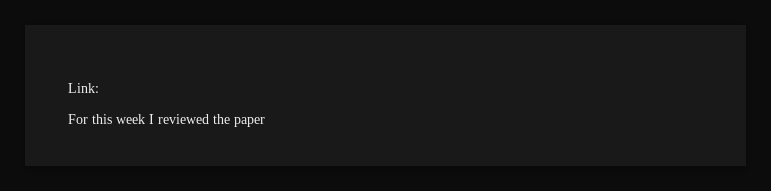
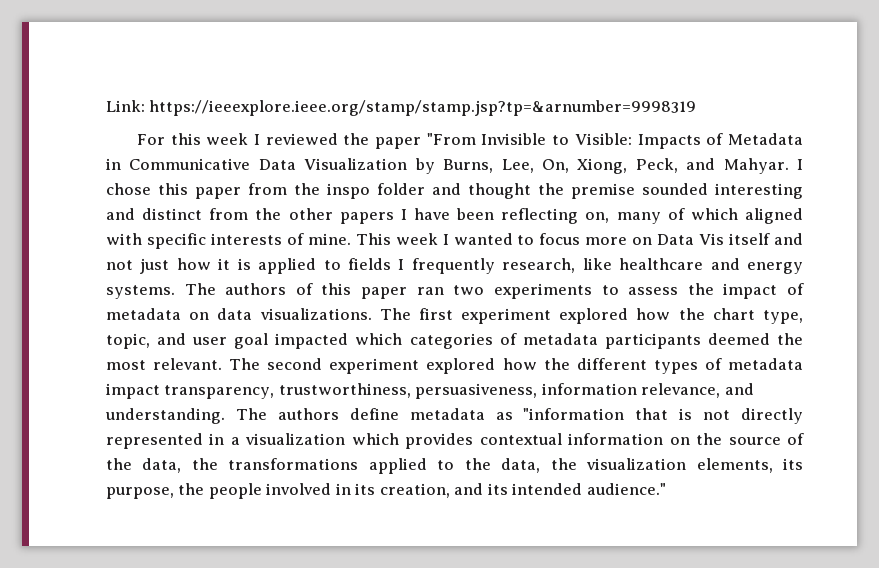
(99, 88) none -> [149,100,697,116] https://ieeexplore.ieee.org/stamp/stamp.jsp?tp=&arnumber=9998319
(265, 122) none -> [426,133,804,149] [106,158,803,174] [106,183,803,199] [106,208,803,224] [106,233,803,249] [106,258,804,274] [106,283,805,299] [106,308,803,324] [106,333,803,349] [106,358,803,374] [106,383,754,399] [105,408,803,424] [106,433,805,449] [106,458,803,474] [106,483,666,499] "From Invisible to Visible: Impacts of Metadata in Communicative Data Visualization by Burns, Lee, On, Xiong, Peck, and Mahyar. I chose this paper from the inspo folder and thought the premise sounded interesting and distinct from the other papers I have been reflecting on, many of which aligned with specific interests of mine. This week I wanted to focus more on Data Vis itself and not just how it is applied to fields I frequently research, like healthcare and energy systems. The authors of this paper ran two experiments to assess the impact of metadata on data visualizations. The first experiment explored how the chart type, topic, and user goal impacted which categories of metadata participants deemed the most relevant. The second experiment explored how the different types of metadata impact transparency, trustworthiness, persuasiveness, information relevance, and understanding. The authors define metadata as "information that is not directly represented in a visualization which provides contextual information on the source of the data, the transformations applied to the data, the visualization elements, its purpose, the people involved in its creation, and its intended audience."

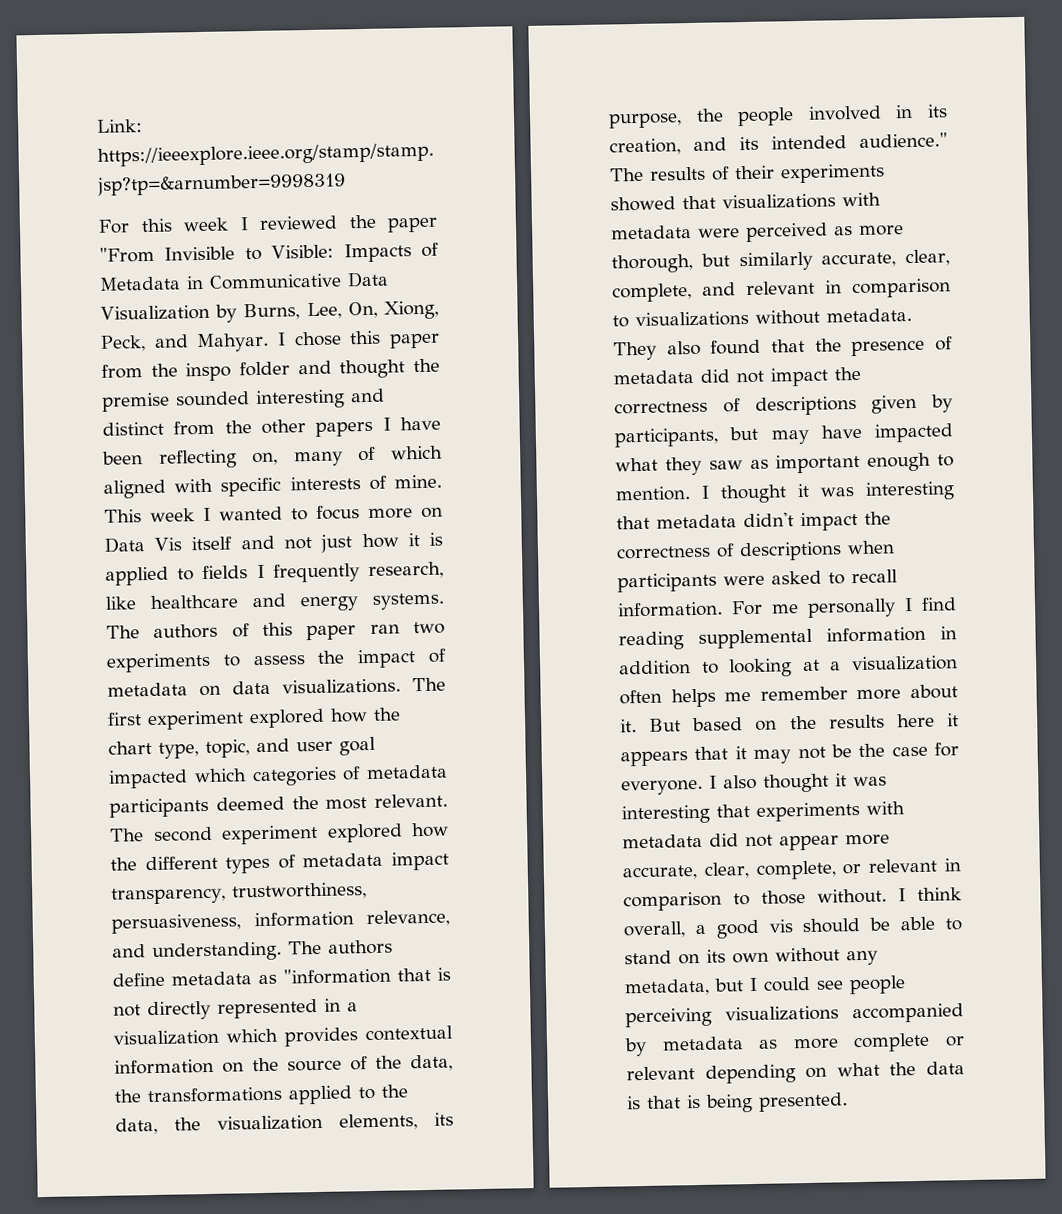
(666, 489) none -> [609,163,885,184] [610,192,881,212] [611,222,904,242] [611,249,951,274] [612,278,951,303] [612,307,912,328] [613,336,953,361] [613,366,861,387] [614,394,953,416] [614,423,954,448] [615,452,954,476] [615,481,955,504] [616,511,891,532] [616,540,895,562] [617,569,898,593] [617,597,957,618] [618,626,957,651] [619,655,958,678] [619,684,958,708] [620,713,959,733] [620,742,959,767] [621,773,887,796] [621,801,905,825] [622,833,890,851] [622,858,961,881] [623,887,962,912] [623,916,962,939] [624,947,878,966] [624,975,906,997] [625,1003,964,1028] [624,1032,965,1057] [626,1061,965,1084] [626,1092,848,1113] The results of their experiments showed that visualizations with metadata were perceived as more thorough, but similarly accurate, clear, complete, and relevant in comparison to visualizations without metadata. They also found that the presence of metadata did not impact the correctness of descriptions given by participants, but may have impacted what they saw as important enough to mention. I thought it was interesting that metadata didn't impact the correctness of descriptions when participants were asked to recall information. For me personally I find reading supplemental information in addition to looking at a visualization often helps me remember more about it. But based on the results here it appears that it may not be the case for everyone. I also thought it was interesting that experiments with metadata did not appear more accurate, clear, complete, or relevant in comparison to those without. I think overall, a good vis should be able to stand on its own without any metadata, but I could see people perceiving visualizations accompanied by metadata as more complete or relevant depending on what the data is that is being presented.

